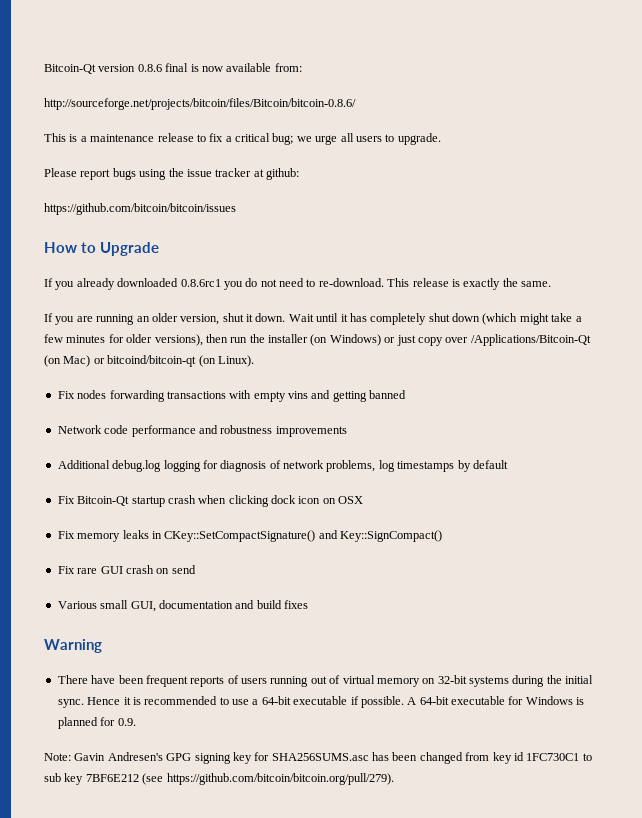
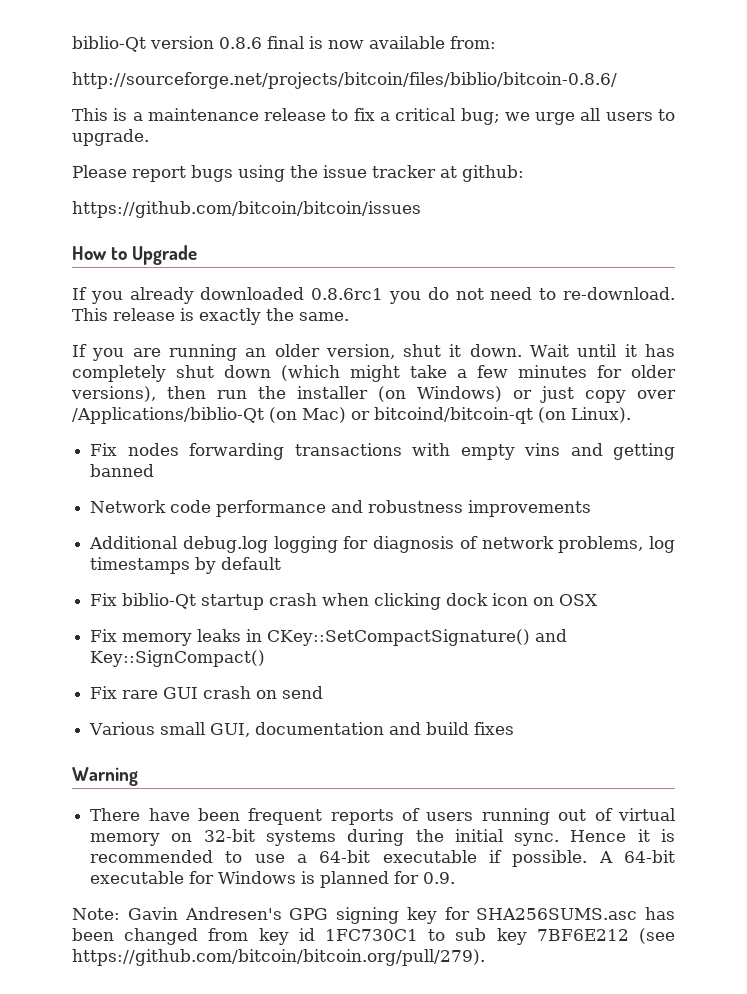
[44,64,96,74] Bitcoin-Qt -> [72,36,146,52] biblio-Qt
[44,98,356,110] http://sourceforge.net/projects/bitcoin/files/Bitcoin/bitcoin-0.8.6/ -> [72,72,617,89] http://sourceforge.net/projects/bitcoin/files/biblio/bitcoin-0.8.6/
[470,334,591,346] /Applications/Bitcoin-Qt -> [72,407,264,424] /Applications/biblio-Qt
[77,496,130,506] Bitcoin-Qt -> [122,593,197,609] biblio-Qt

